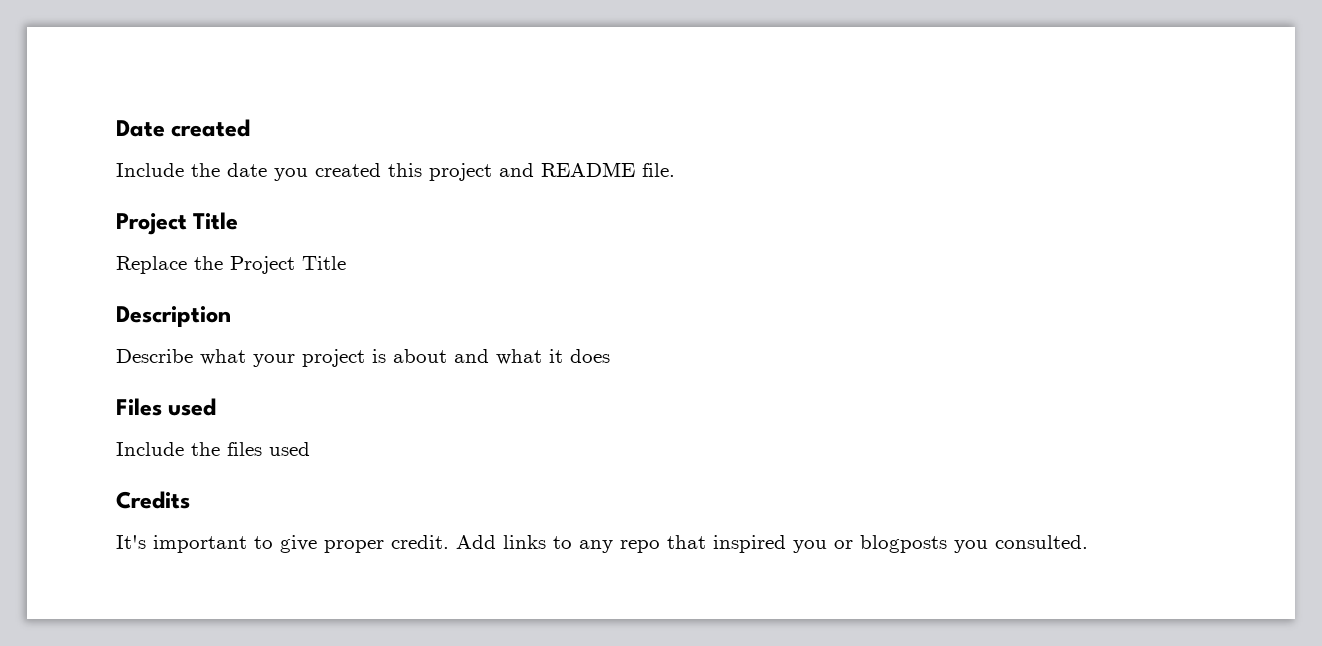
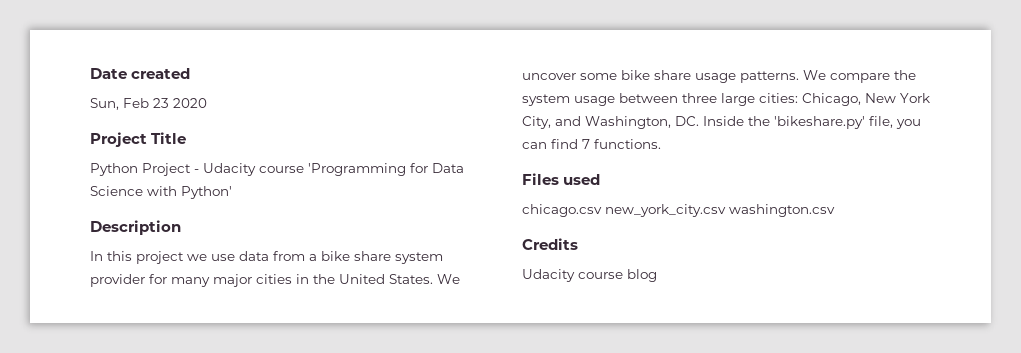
[116,162,675,181] [116,212,239,235] [116,256,346,274] [116,306,231,327] [116,349,610,367] [116,398,217,416] [116,442,310,456] [116,491,190,509] [116,535,1088,553] Include the date you created this project and README file. // Project Title // Replace the Project Title // Description // Describe what your project is about and what it does // Files used // Include the files used // Credits // It's important to give proper credit. Add links to any repo that inspired you or blogposts you consulted. -> [90,98,207,110] [90,132,187,147] [90,163,464,176] [90,186,232,199] [90,220,181,235] [90,251,443,264] [90,274,460,287] [522,70,916,83] [522,93,930,106] [522,116,921,129] [522,139,661,149] [522,173,601,185] [522,204,835,217] [522,238,578,250] [522,269,657,282] Sun, Feb 23 2020 // Project Title // Python Project - Udacity course 'Programming for Data Science with Python' // Description // In this project we use data from a bike share system provider for many major cities in the United States. We uncover some bike share usage patterns. We compare the system usage between three large cities: Chicago, New York City, and Washington, DC. Inside the 'bikeshare.py' file, you can find 7 functions. // Files used // chicago.csv new_york_city.csv washington.csv // Credits // Udacity course blog

